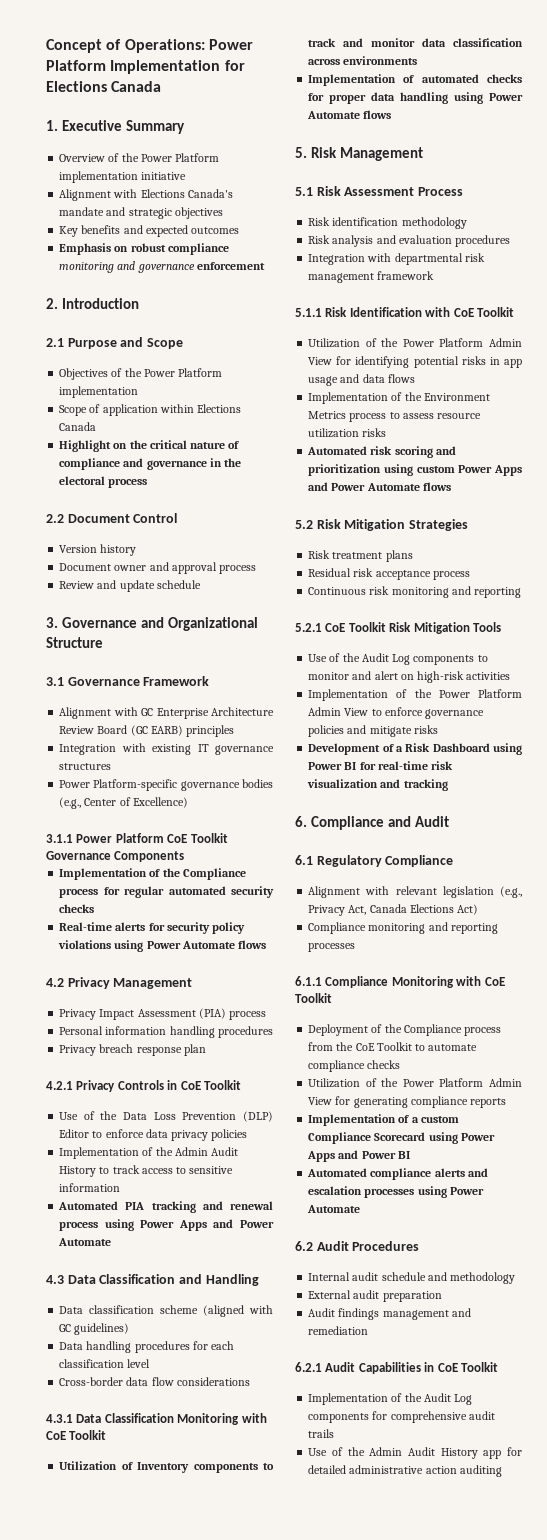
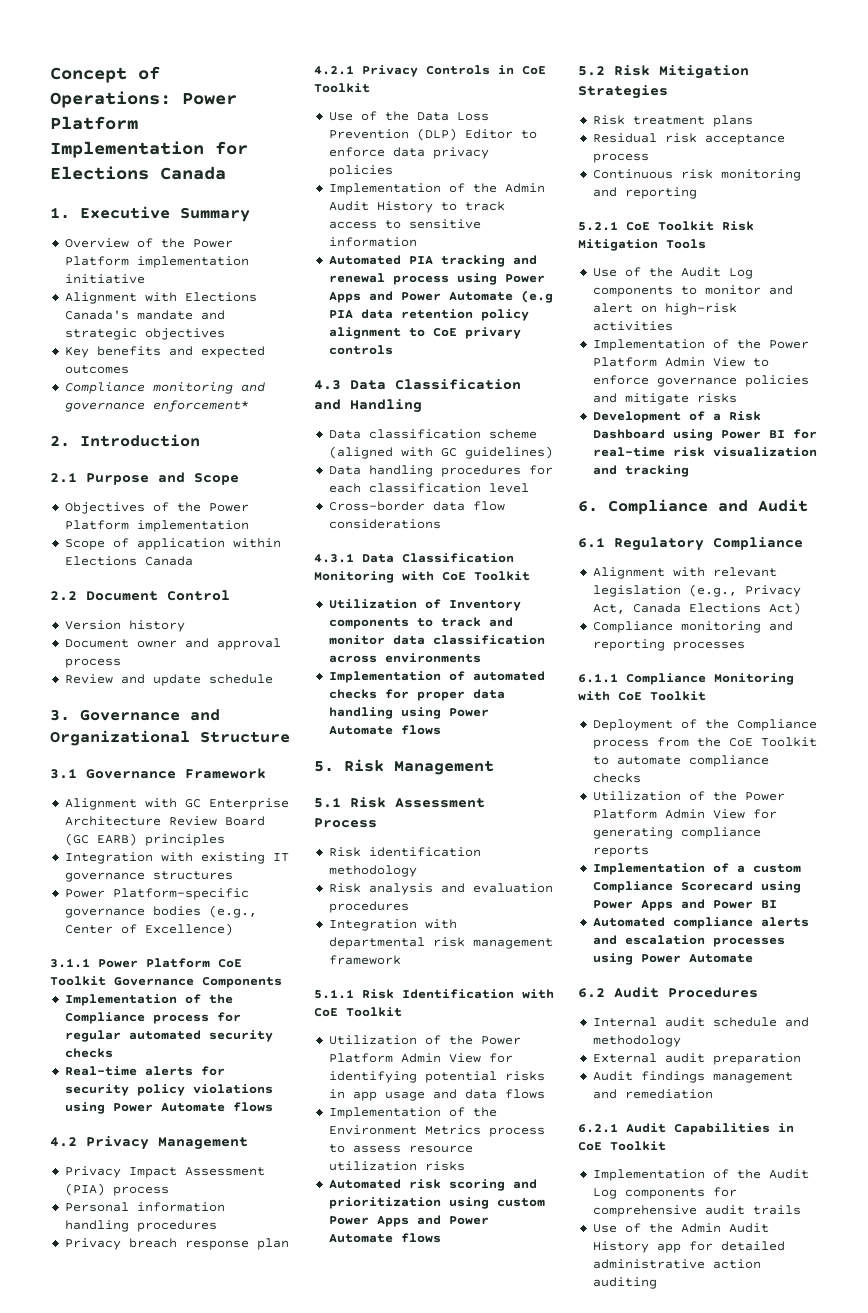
[59,243,229,255] Emphasis on robust compliance -> [64,382,145,394] Compliance
[196,262,265,270] enforcement -> [152,400,249,412] enforcement*
[59,440,240,452] [59,458,242,470] [59,476,148,488] // Highlight on the critical nature of compliance and governance in the electoral process -> (193, 561) none
(112, 1242) none -> [520,290,553,303] [328,309,529,321] [328,327,521,339] [328,345,393,355] (e.g PIA data retention policy alignment to CoE privary controls

